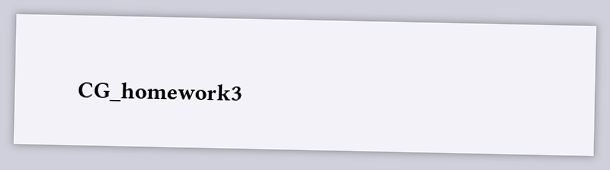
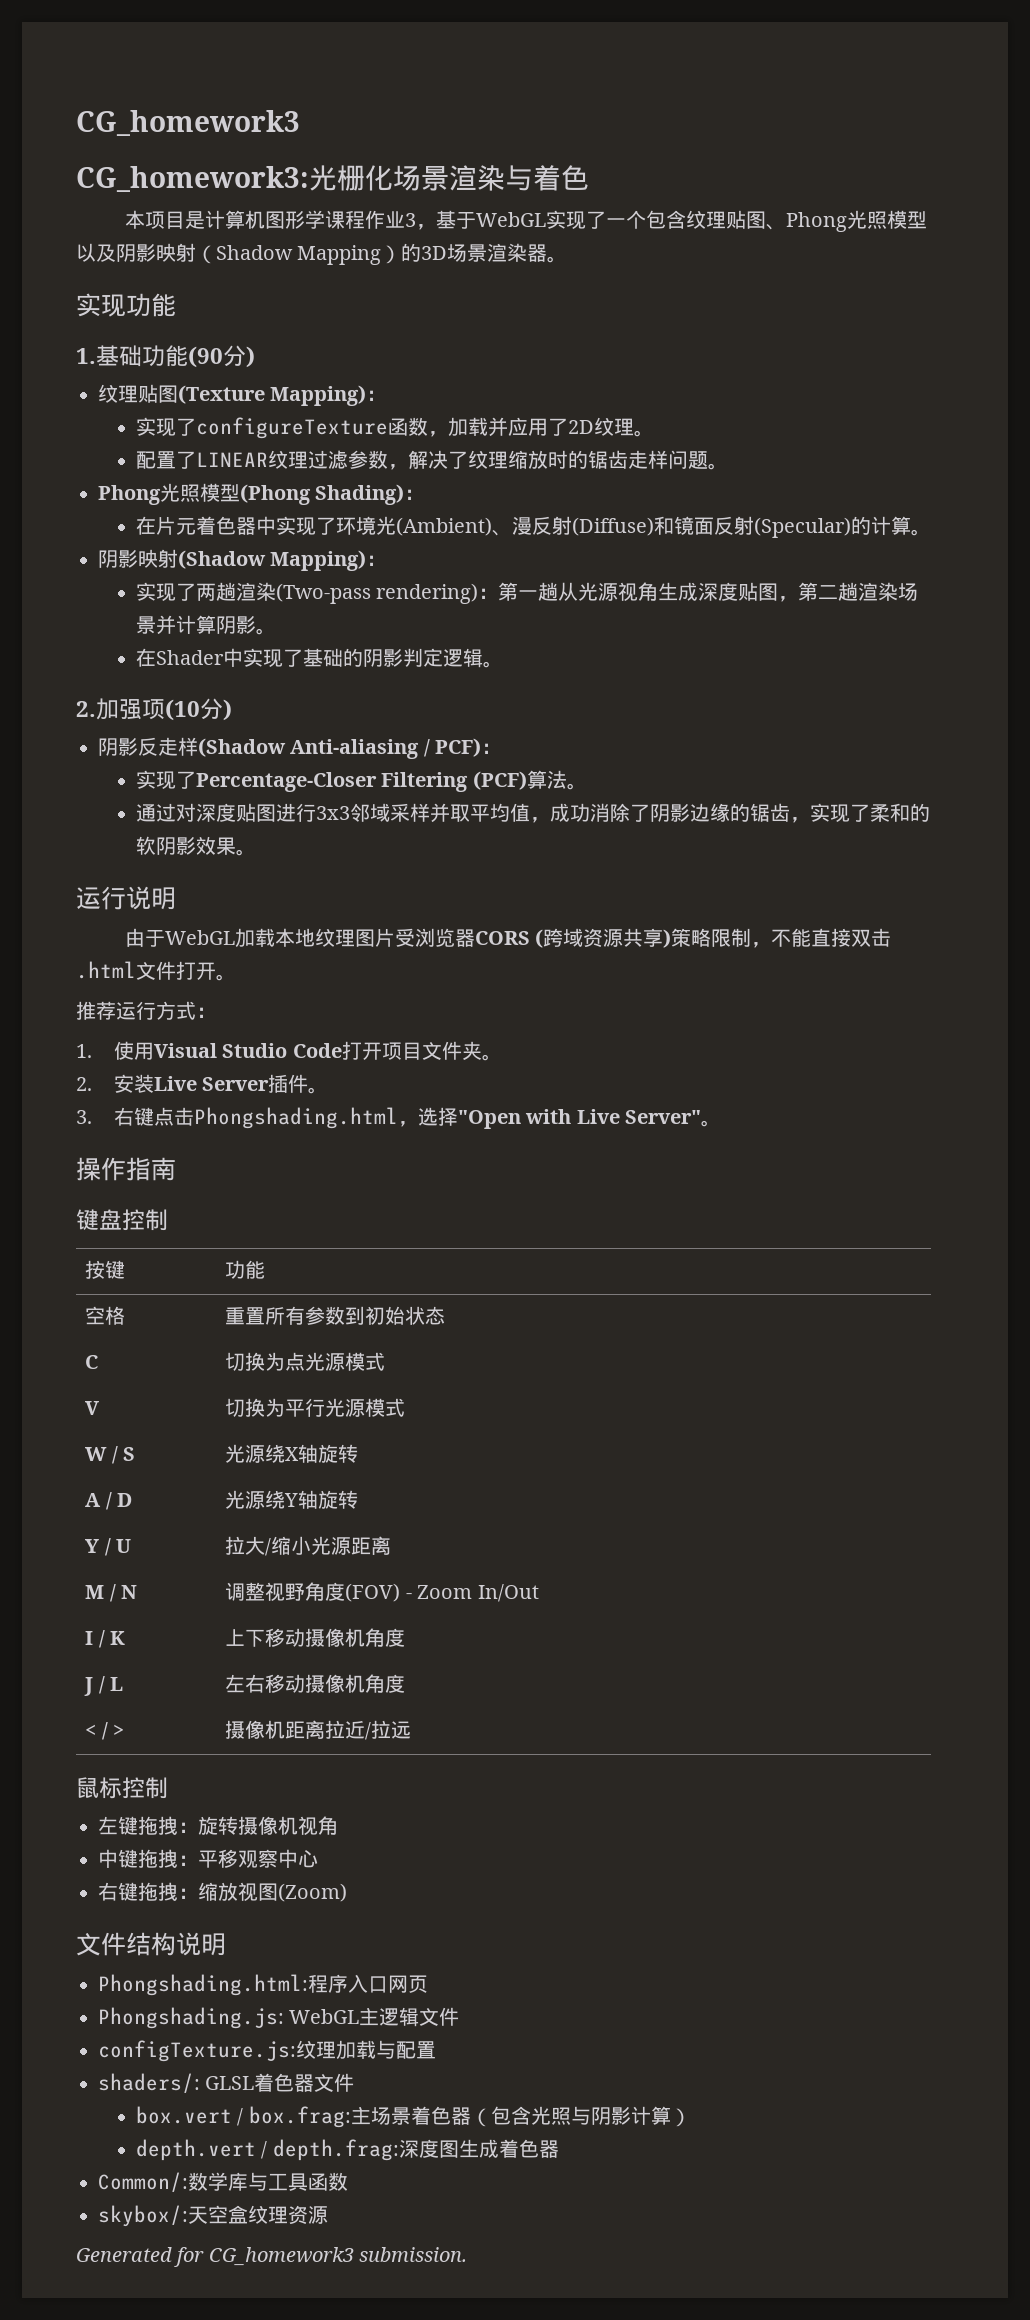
[77,81,243,105] CG_homework3 -> [76,110,300,136] [76,165,589,192] [124,210,927,232] [76,243,568,265] [76,293,176,317] [76,345,255,368] [98,384,387,406] [135,417,654,439] [135,450,728,470] [98,483,425,505] [135,516,931,538] [98,549,387,571] [135,582,919,604] [135,615,276,635] [135,648,503,668] [76,698,232,721] [98,737,502,759] [135,770,587,792] [135,803,930,823] [135,836,256,856] [76,886,176,910] [124,928,892,948] [76,961,236,981] [76,1001,216,1020] [76,1041,502,1061] [76,1074,329,1094] [76,1107,721,1129] [76,1157,176,1181] [76,1209,168,1231] [85,1260,126,1279] [225,1260,266,1279] [85,1306,126,1325] [225,1306,446,1325] [85,1355,99,1369] [225,1352,386,1371] [85,1401,100,1415] [225,1398,406,1417] [85,1446,136,1464] [225,1444,359,1463] [85,1492,133,1510] [225,1490,359,1509] [85,1538,132,1556] [225,1536,392,1556] [85,1584,138,1602] [225,1582,539,1602] [85,1630,126,1648] [225,1628,406,1647] [84,1676,124,1696] [225,1674,406,1693] [85,1722,125,1740] [225,1720,412,1740] [76,1777,168,1799] [98,1816,338,1836] [98,1849,318,1868] [98,1882,347,1902] [76,1932,226,1956] [98,1974,428,1996] [98,2007,460,2029] [98,2040,436,2062] [98,2073,355,2093] [135,2106,691,2128] [135,2139,559,2161] [98,2172,348,2192] [98,2205,328,2227] [76,2247,468,2267] CG_homework3 // CG_homework3:光栅化场景渲染与着色 // 本项目是计算机图形学课程作业3，基于WebGL实现了一个包含纹理贴图、Phong光照模型以及阴影映射（Shadow Mapping）的3D场景渲染器。 // 实现功能 // 1.基础功能(90分) // 纹理贴图(Texture Mapping)： // 实现了configureTexture函数，加载并应用了2D纹理。 // 配置了LINEAR纹理过滤参数，解决了纹理缩放时的锯齿走样问题。 // Phong光照模型(Phong Shading)： // 在片元着色器中实现了环境光(Ambient)、漫反射(Diffuse)和镜面反射(Specular)的计算。 // 阴影映射(Shadow Mapping)： // 实现了两趟渲染(Two-pass rendering)：第一趟从光源视角生成深度贴图，第二趟渲染场景并计算阴影。 // 在Shader中实现了基础的阴影判定逻辑。 // 2.加强项(10分) // 阴影反走样(Shadow Anti-aliasing / PCF)： // 实现了Percentage-Closer Filtering (PCF)算法。 // 通过对深度贴图进行3x3邻域采样并取平均值，成功消除了阴影边缘的锯齿，实现了柔和的软阴影效果。 // 运行说明 // 由于WebGL加载本地纹理图片受浏览器CORS (跨域资源共享)策略限制，不能直接双击.html文件打开。 // 推荐运行方式： // 1.使用Visual Studio Code打开项目文件夹。 // 2.安装Live Server插件。 // 3.右键点击Phongshading.html，选择"Open with Live Server"。 // 操作指南 // 键盘控制 // 按键 | 功能 // 空格 | 重置所有参数到初始状态 // C | 切换为点光源模式 // V | 切换为平行光源模式 // W / S | 光源绕X轴旋转 // A / D | 光源绕Y轴旋转 // Y / U | 拉大/缩小光源距离 // M / N | 调整视野角度(FOV) - Zoom In/Out // I / K | 上下移动摄像机角度 // J / L | 左右移动摄像机角度 // < / > | 摄像机距离拉近/拉远 // 鼠标控制 // 左键拖拽：旋转摄像机视角 // 中键拖拽：平移观察中心 // 右键拖拽：缩放视图(Zoom) // 文件结构说明 // Phongshading.html:程序入口网页 // Phongshading.js: WebGL主逻辑文件 // configTexture.js:纹理加载与配置 // shaders/: GLSL着色器文件 // box.vert / box.frag:主场景着色器（包含光照与阴影计算） // depth.vert / depth.frag:深度图生成着色器 // Common/:数学库与工具函数 // skybox/:天空盒纹理资源 // Generated for CG_homework3 submission.

